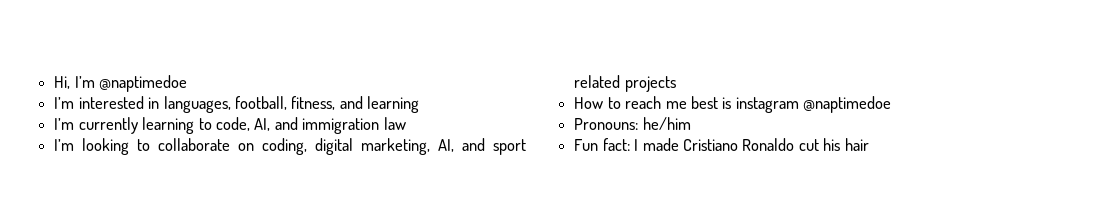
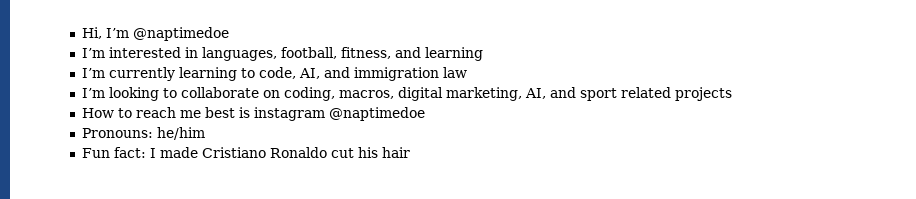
(308, 146) none -> [338,90,394,99] macros,

